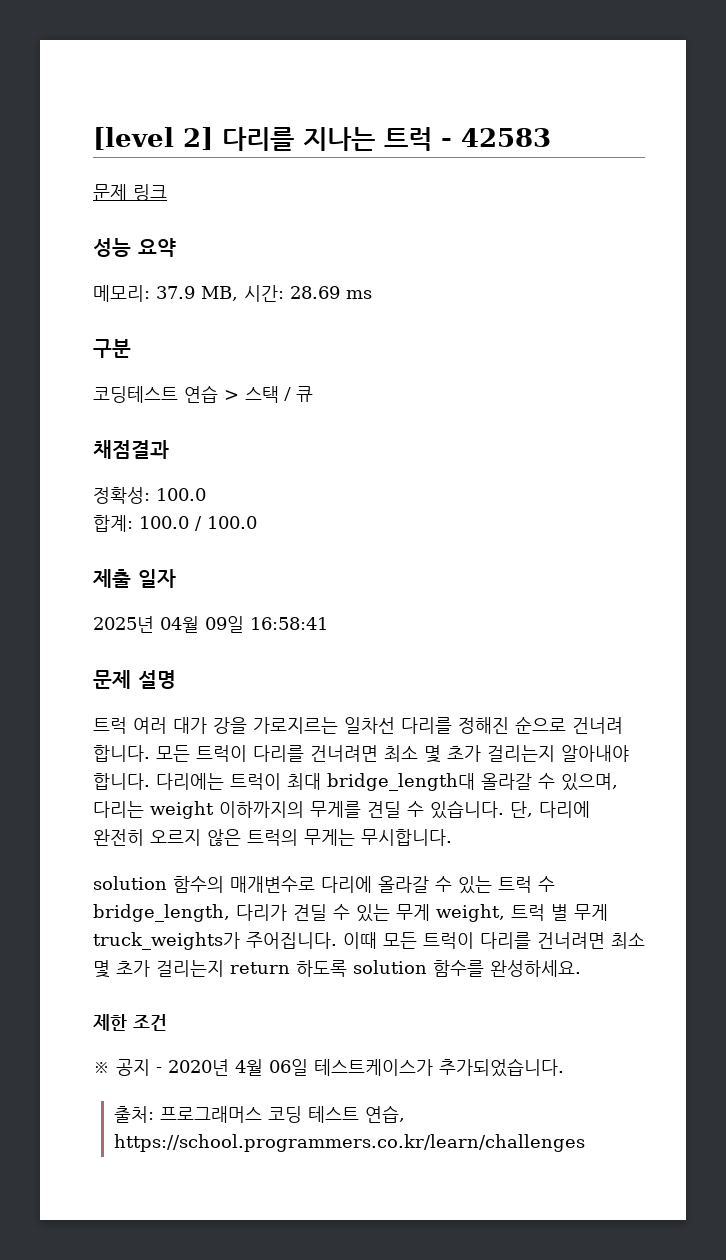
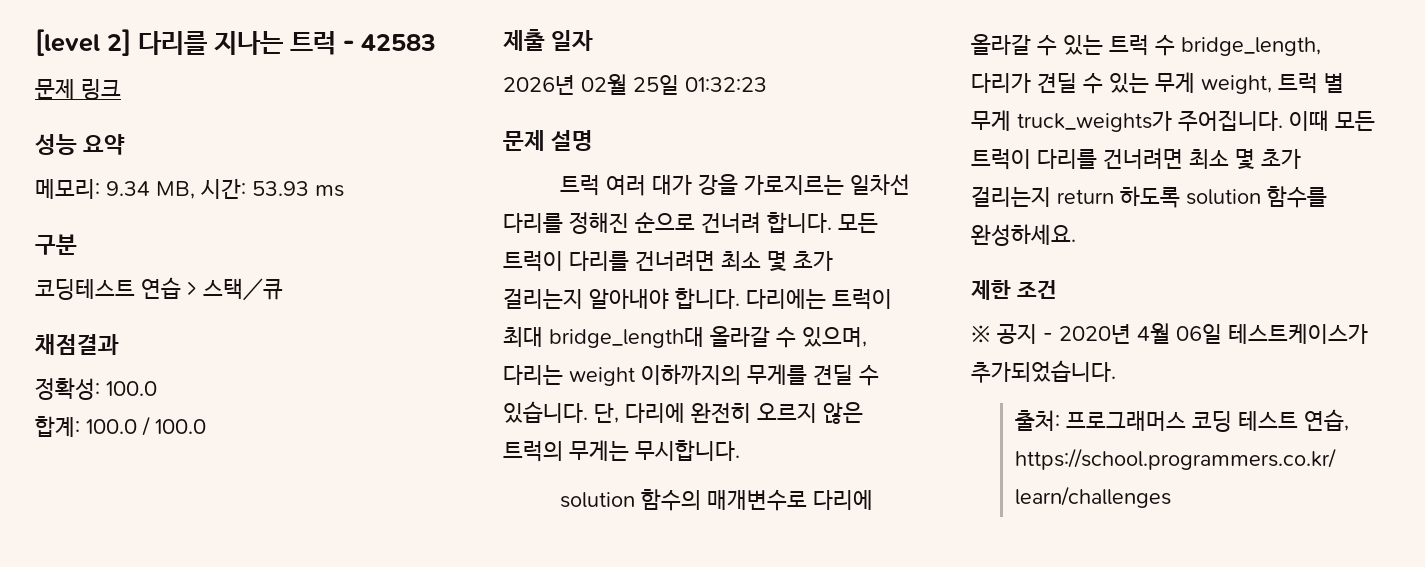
[156,286,195,299] 37.9 -> [106,181,150,196] 9.34
[290,286,340,299] 28.69 -> [252,181,309,196] 53.93
[93,616,328,633] 2025년 04월 09일 16:58:41 -> [503,74,767,95] 2026년 02월 25일 01:32:23

